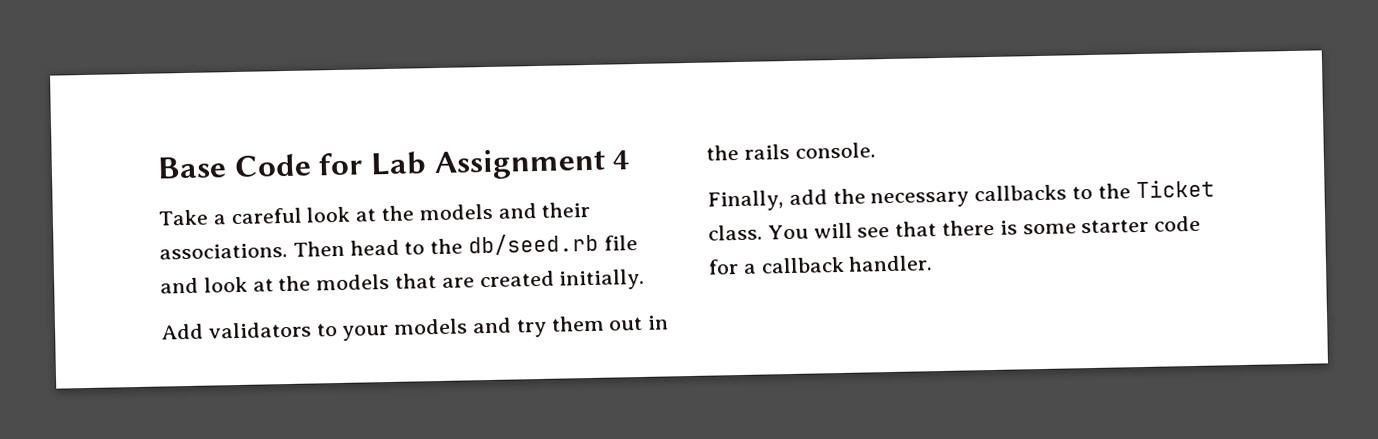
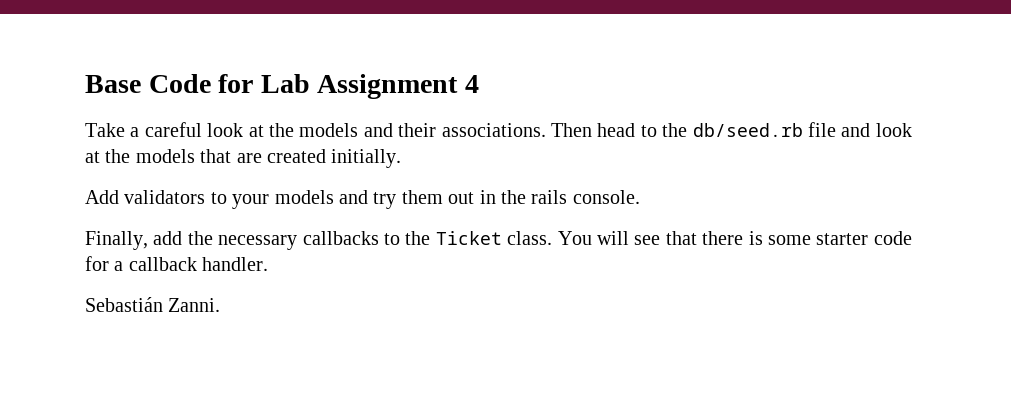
(934, 263) none -> [85,297,221,312] // Sebastián Zanni.

